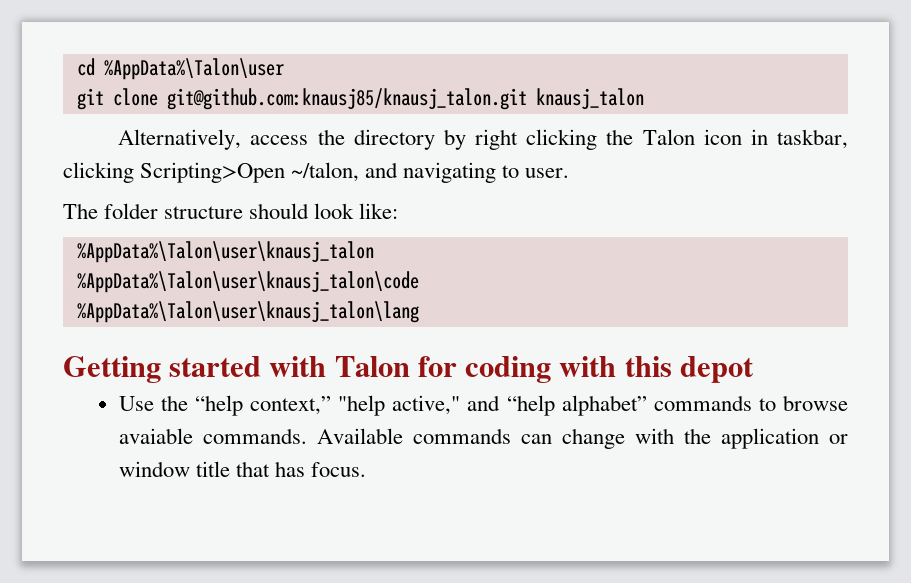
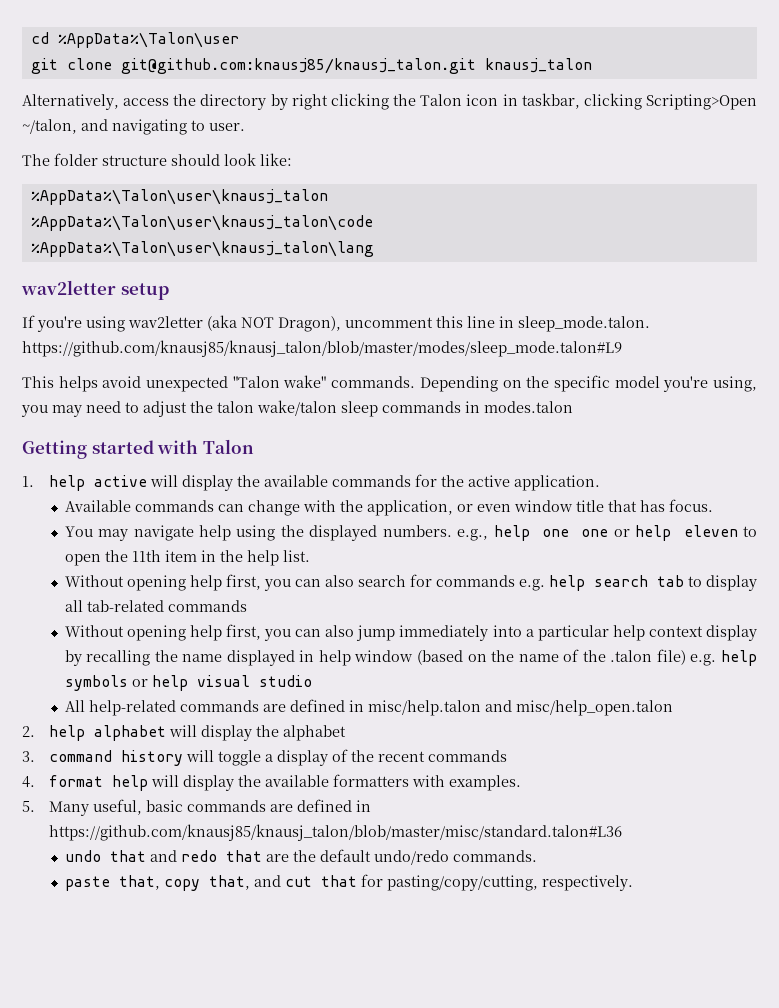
[63,356,754,383] [118,395,848,416] [118,428,307,444] Getting started with Talon for coding with this depot // Use the “help context,” "help active," and “help alphabet” commands to browse avaiable commands. -> [21,280,169,300] [22,315,650,332] [22,340,622,357] [22,375,758,392] [21,400,573,417] [22,439,254,459] [22,474,600,491] wav2letter setup // If you're using wav2letter (aka NOT Dragon), uncomment this line in sleep_mode.talon. https://github.com/knausj85/knausj_talon/blob/master/modes/sleep_mode.talon#L9 // This helps avoid unexpected "Talon wake" commands. Depending on the specific model you're using, you may need to adjust the talon wake/talon sleep commands in modes.talon // Getting started with Talon // 1. help active will display the available commands for the active application. //
[720,428,848,449] application or -> [366,500,511,516] application, or even
(367, 469) none -> [64,525,757,541] [64,550,310,566] [64,574,758,591] [64,600,247,612] [64,624,757,641] [64,649,757,666] [64,675,312,691] [64,699,673,716] [22,725,346,741] [22,749,507,766] [22,774,521,791] [22,799,371,816] [48,824,622,841] [64,849,537,865] [64,874,633,891] // You may navigate help using the displayed numbers. e.g., help one one or help eleven to open the 11th item in the help list. // Without opening help first, you can also search for commands e.g. help search tab to display all tab-related commands // Without opening help first, you can also jump immediately into a particular help context display by recalling the name displayed in help window (based on the name of the .talon file) e.g. help symbols or help visual studio // All help-related commands are defined in misc/help.talon and misc/help_open.talon // 2. help alphabet will display the alphabet // 3. command history will toggle a display of the recent commands // 4. format help will display the available formatters with examples. // 5. Many useful, basic commands are defined in https://github.com/knausj85/knausj_talon/blob/master/misc/standard.talon#L36 // undo that and redo that are the default undo/redo commands. // paste that, copy that, and cut that for pasting/copy/cutting, respectively.

